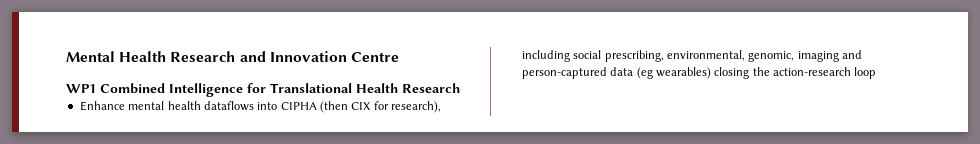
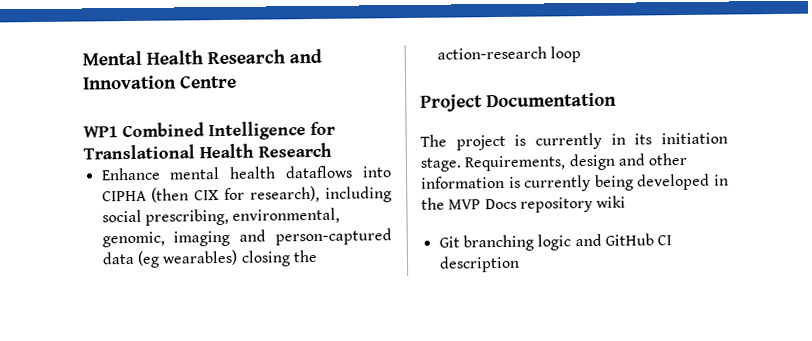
(877, 73) none -> [420,92,617,112] [420,132,728,151] [420,152,688,172] [421,173,729,192] [421,195,627,213] [438,233,673,252] [438,255,520,273] // Project Documentation // The project is currently in its initiation stage. Requirements, design and other information is currently being developed in the MVP Docs repository wiki // Git branching logic and GitHub CI description

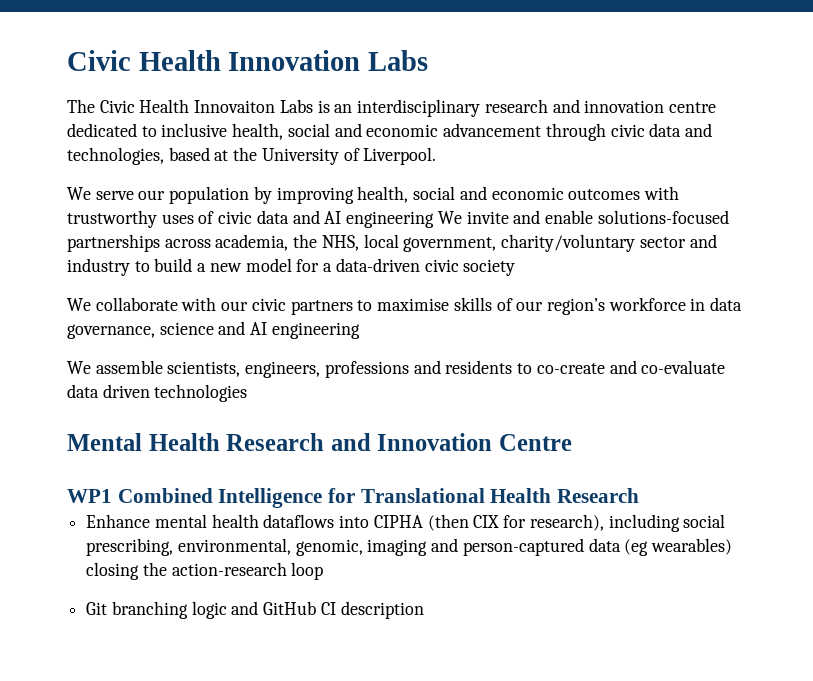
(82, 58) none -> [67,50,429,71] [67,99,716,117] [67,123,712,141] [67,147,437,165] [67,186,679,204] [67,210,729,228] [67,234,717,252] [67,258,516,276] [67,297,743,315] [67,321,360,339] [67,360,726,378] [67,384,248,402] Civic Health Innovation Labs // The Civic Health Innovaiton Labs is an interdisciplinary research and innovation centre dedicated to inclusive health, social and economic advancement through civic data and technologies, based at the University of Liverpool. // We serve our population by improving health, social and economic outcomes with trustworthy uses of civic data and AI engineering We invite and enable solutions-focused partnerships across academia, the NHS, local government, charity/voluntary sector and industry to build a new model for a data-driven civic society // We collaborate with our civic partners to maximise skills of our region’s workforce in data governance, science and AI engineering // We assemble scientists, engineers, professions and residents to co-create and co-evaluate data driven technologies //
[420,92,617,112] [420,132,728,151] [420,152,688,172] [421,173,729,192] [421,195,627,213] // Project Documentation // The project is currently in its initiation stage. Requirements, design and other information is currently being developed in the MVP Docs repository wiki -> (324, 571) none

